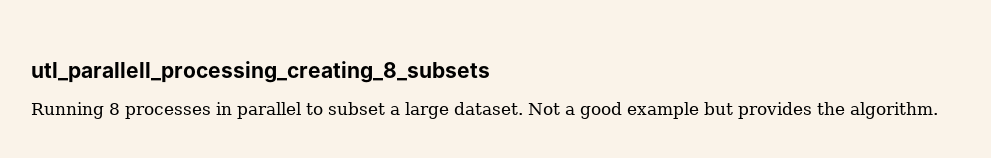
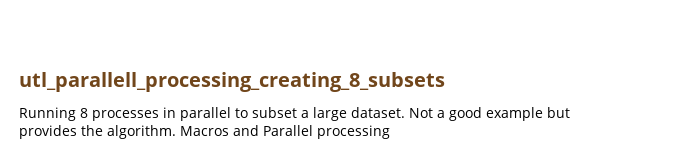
(938, 110) none -> [180,125,390,139] Macros and Parallel processing

